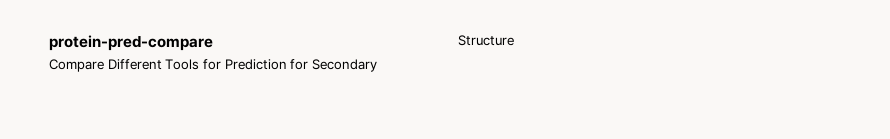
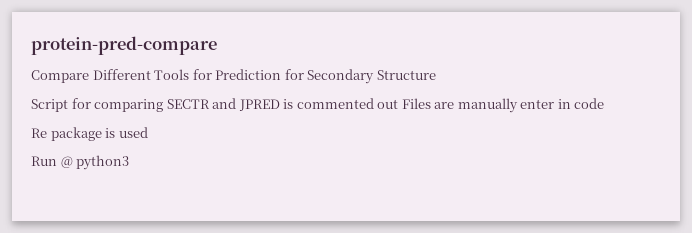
(514, 40) none -> [31,98,605,113] [31,127,148,141] [31,155,130,170] // Script for comparing SECTR and JPRED is commented out Files are manually enter in code // Re package is used // Run @ python3

